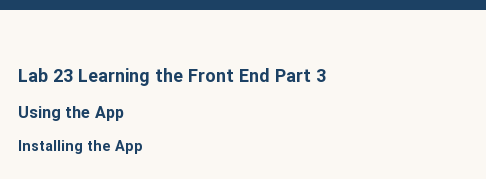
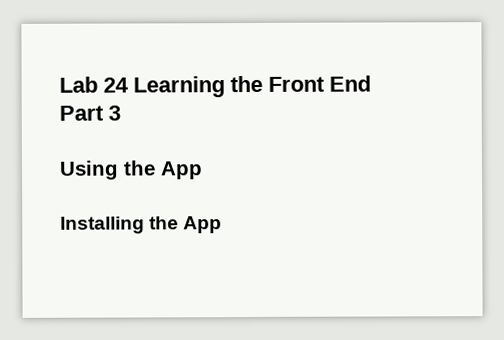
[53,69,73,82] 23 -> [103,77,129,93] 24

